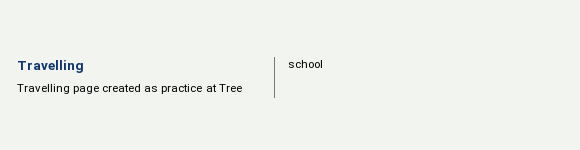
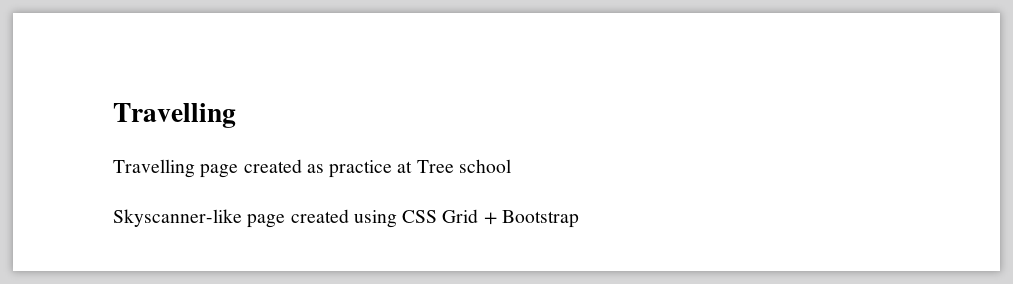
(323, 64) none -> [113,209,579,228] // Skyscanner-like page created using CSS Grid + Bootstrap

